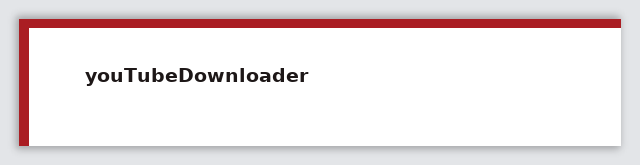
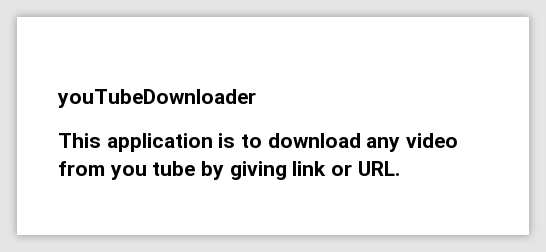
(309, 77) none -> [58,133,459,152] [58,161,400,180] // This application is to download any video from you tube by giving link or URL.

